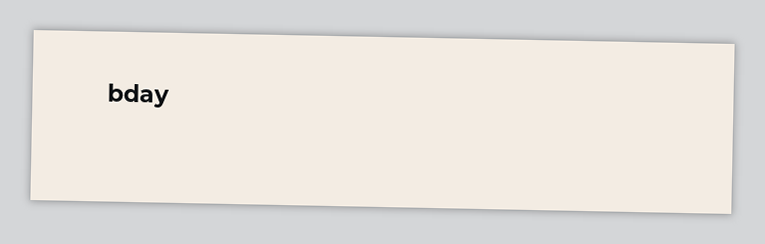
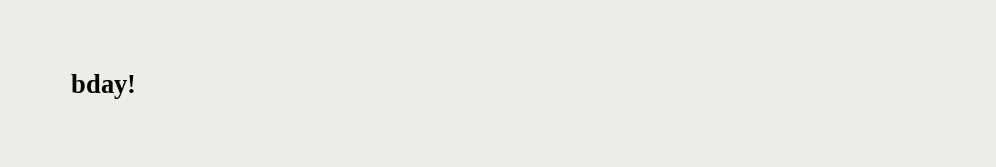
[107,83,170,108] bday -> [71,74,136,99] bday!

